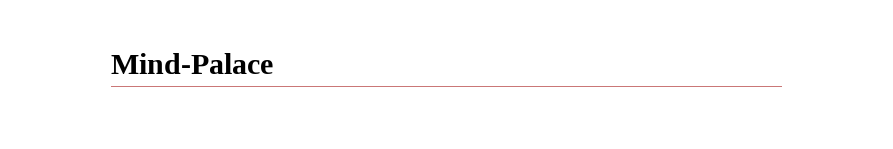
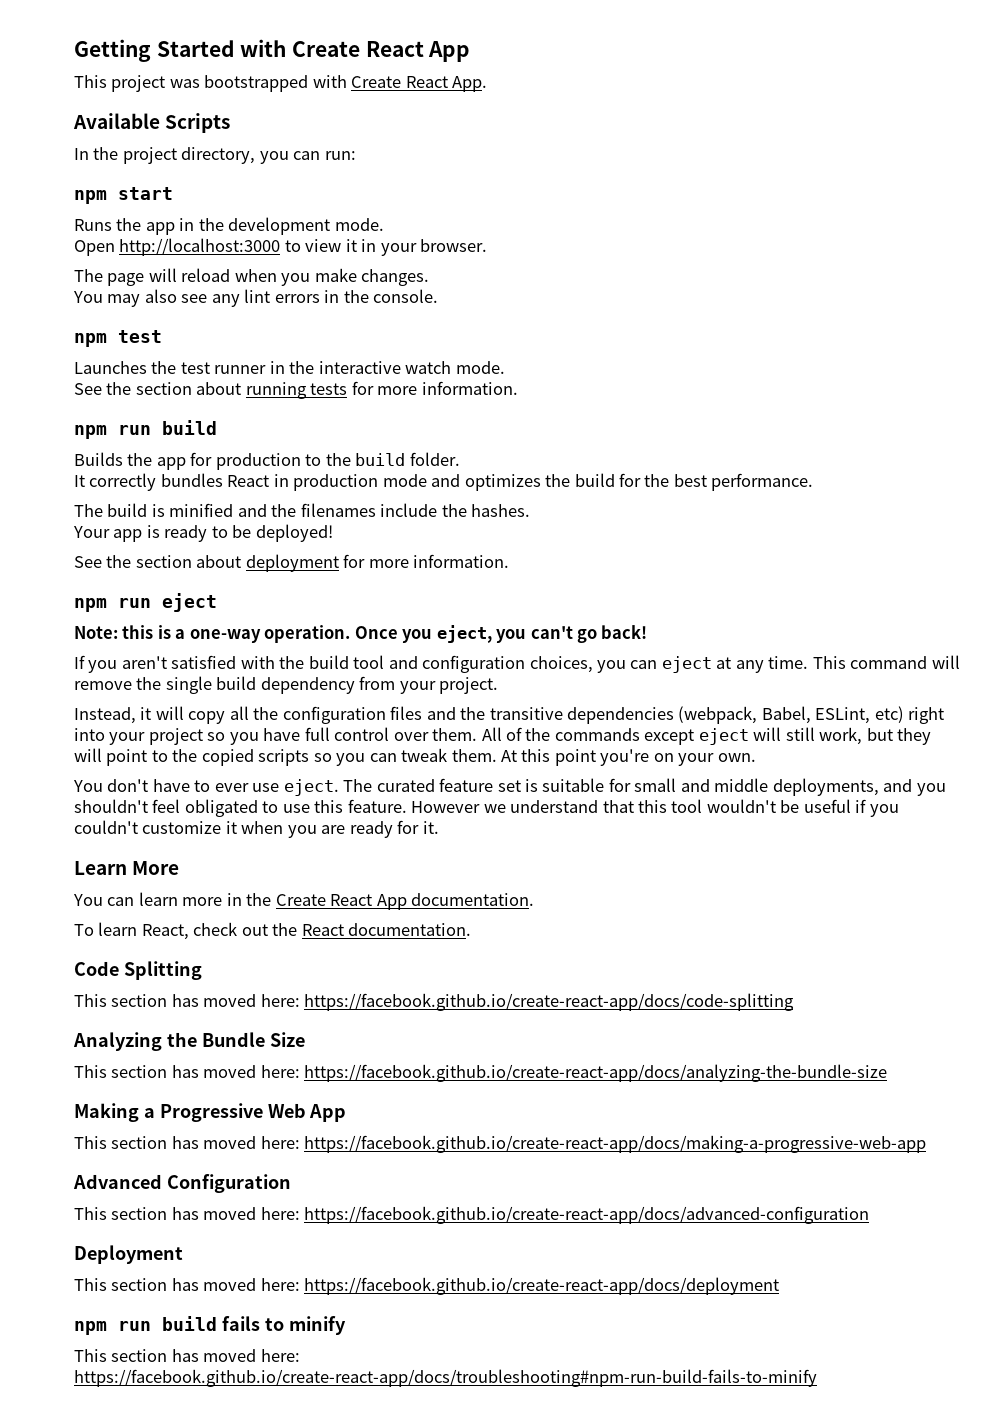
[111,53,273,74] Mind-Palace -> [74,39,471,62] [74,75,488,92] [73,113,231,133] [74,147,356,164] [74,187,173,204] [74,217,384,235] [74,238,488,256] [74,268,430,286] [73,289,439,307] [74,330,162,347] [74,361,505,374] [74,381,518,399] [74,420,217,439] [74,452,460,470] [74,473,814,491] [74,503,531,517] [73,524,333,542] [74,554,510,572] [74,593,217,612] [74,625,648,643] [74,655,960,673] [74,676,499,694] [74,706,945,724] [74,727,932,745] [74,748,756,766] [73,778,946,796] [74,799,899,817] [74,820,439,838] [74,861,180,875] [73,892,535,910] [74,922,472,940] [74,961,202,980] [74,993,795,1011] [73,1032,305,1051] [74,1064,888,1082] [74,1103,347,1122] [74,1135,927,1153] [73,1174,291,1193] [74,1206,870,1224] [74,1245,183,1264] [74,1277,780,1295] [74,1316,346,1335] [74,1349,300,1362] [74,1369,817,1387] Getting Started with Create React App // This project was bootstrapped with Create React App. // Available Scripts // In the project directory, you can run: // npm start // Runs the app in the development mode. // Open http://localhost:3000 to view it in your browser. // The page will reload when you make changes. // You may also see any lint errors in the console. // npm test // Launches the test runner in the interactive watch mode. // See the section about running tests for more information. // npm run build // Builds the app for production to the build folder. // It correctly bundles React in production mode and optimizes the build for the best performance. // The build is minified and the filenames include the hashes. // Your app is ready to be deployed! // See the section about deployment for more information. // npm run eject // Note: this is a one-way operation. Once you eject, you can't go back! // If you aren't satisfied with the build tool and configuration choices, you can eject at any time. This command will remove the single build dependency from your project. // Instead, it will copy all the configuration files and the transitive dependencies (webpack, Babel, ESLint, etc) right into your project so you have full control over them. All of the commands except eject will still work, but they will point to the copied scripts so you can tweak them. At this point you're on your own. // You don't have to ever use eject. The curated feature set is suitable for small and middle deployments, and you shouldn't feel obligated to use this feature. However we understand that this tool wouldn't be useful if you couldn't customize it when you are ready for it. // Learn More // You can learn more in the Create React App documentation. // To learn React, check out the React documentation. // Code Splitting // This section has moved here: https://facebook.github.io/create-react-app/docs/code-splitting // Analyzing the Bundle Size // This section has moved here: https://facebook.github.io/create-react-app/docs/analyzing-the-bundle-size // Making a Progressive Web App // This section has moved here: https://facebook.github.io/create-react-app/docs/making-a-progressive-web-app // Advanced Configuration // This section has moved here: https://facebook.github.io/create-react-app/docs/advanced-configuration // Deployment // This section has moved here: https://facebook.github.io/create-react-app/docs/deployment // npm run build fails to minify // This section has moved here: https://facebook.github.io/create-react-app/docs/troubleshooting#npm-run-build-fails-to-minify

